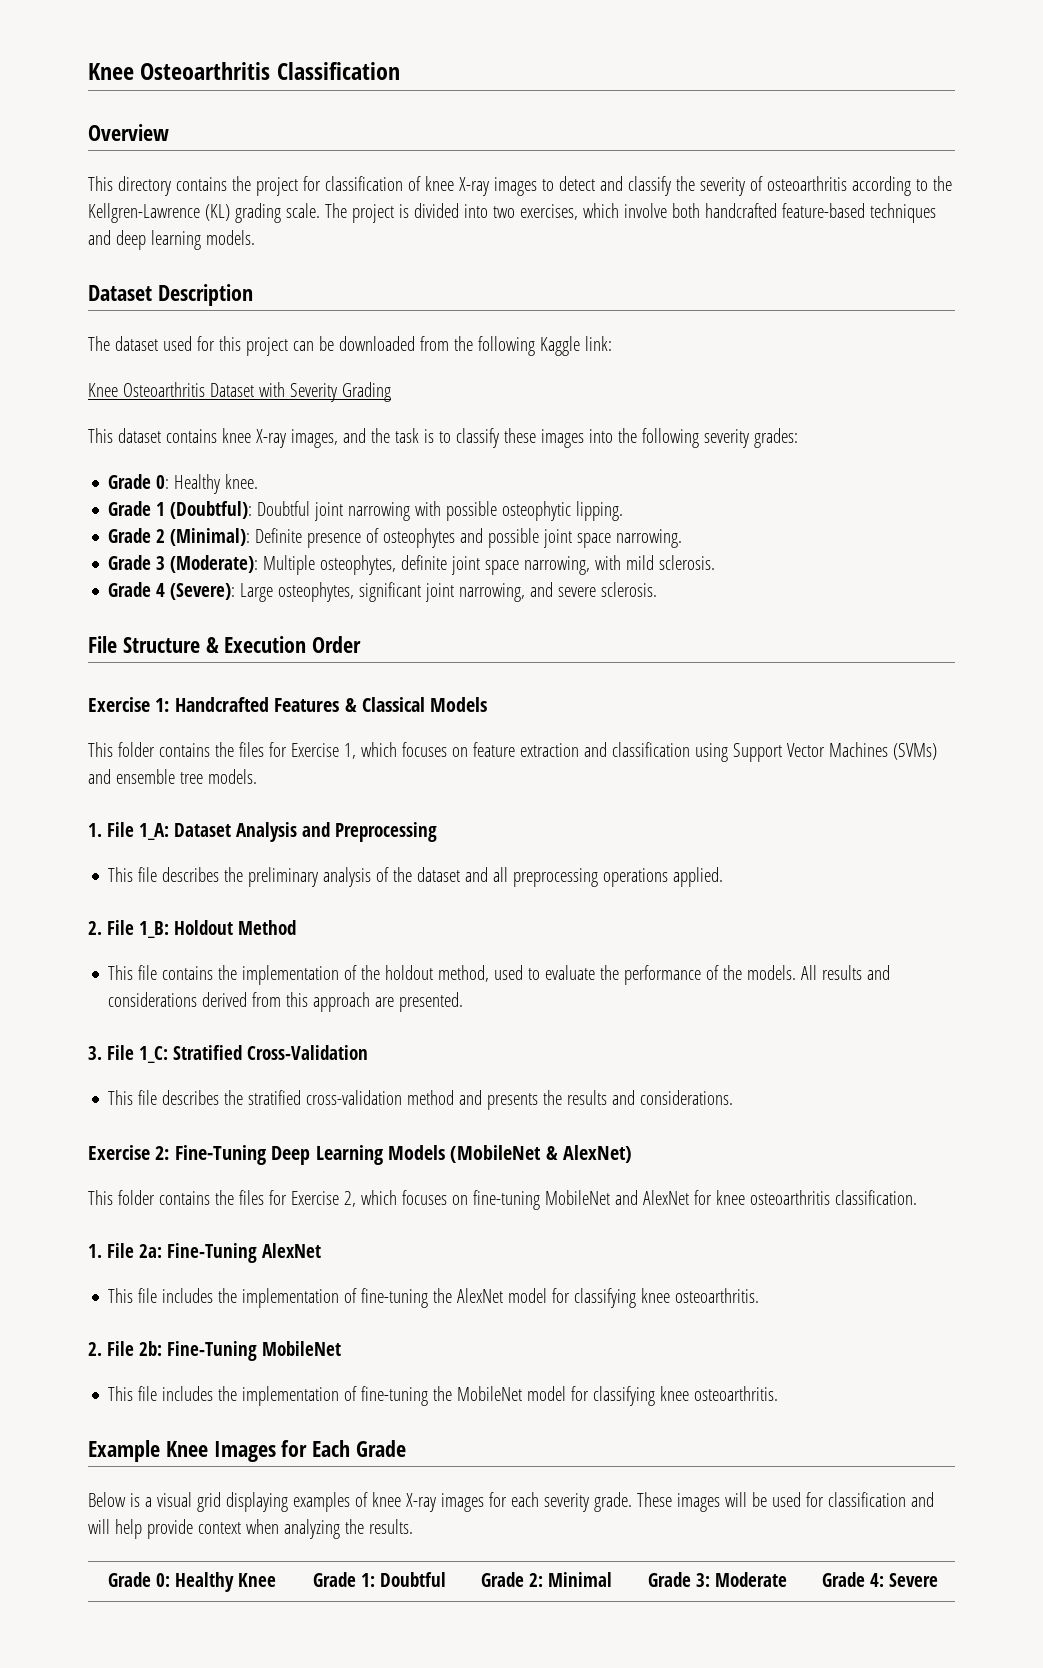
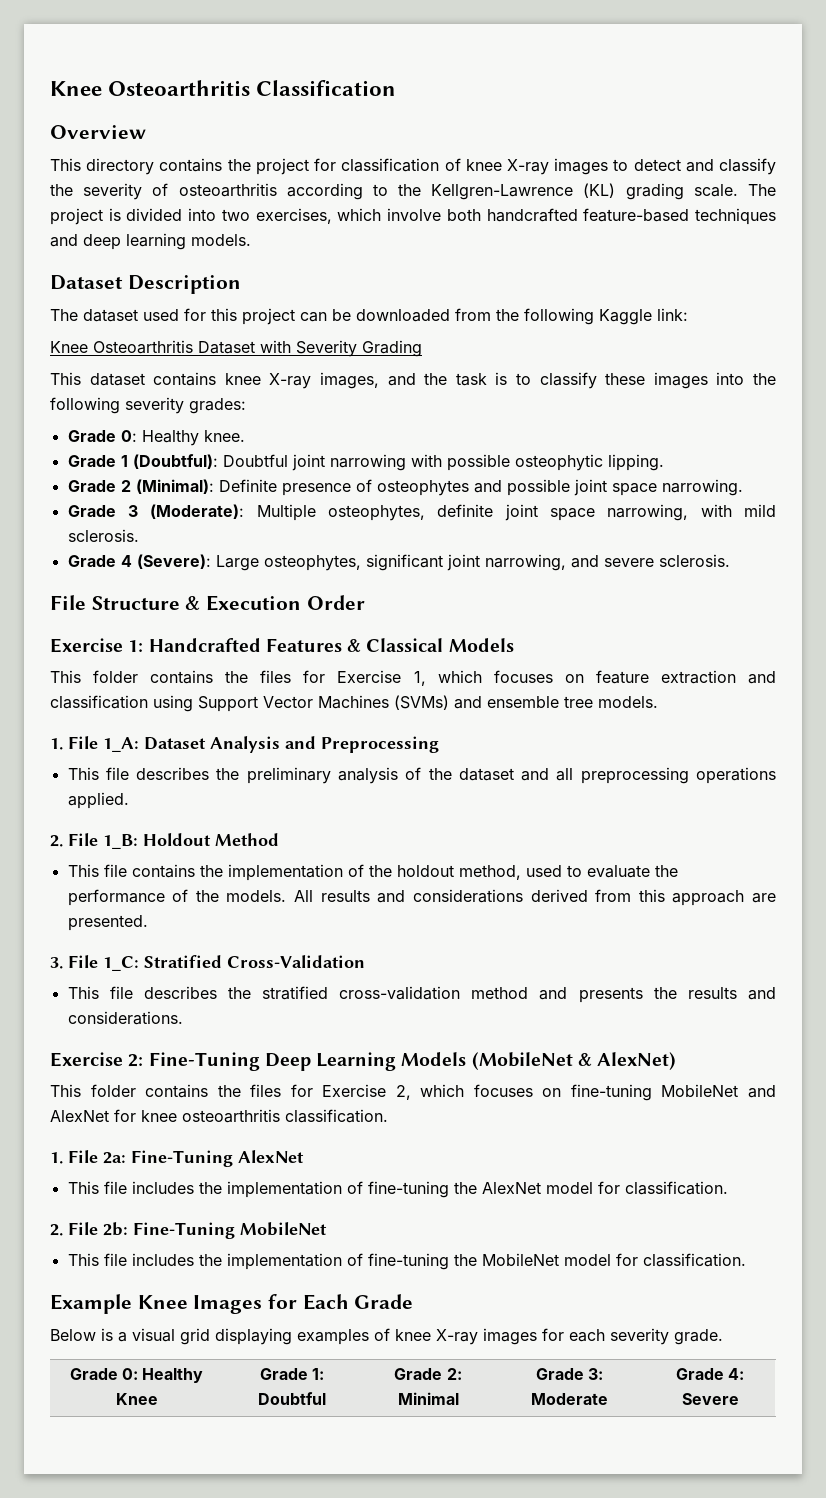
[574,1288,760,1308] classifying knee osteoarthritis. -> [624,1181,728,1195] classification.
[593,1386,779,1406] classifying knee osteoarthritis. -> [642,1253,746,1267] classification.
[636,1492,934,1512] [88,1519,413,1539] These images will be used for classification and will help provide context when analyzing the results. -> (723, 1337) none

